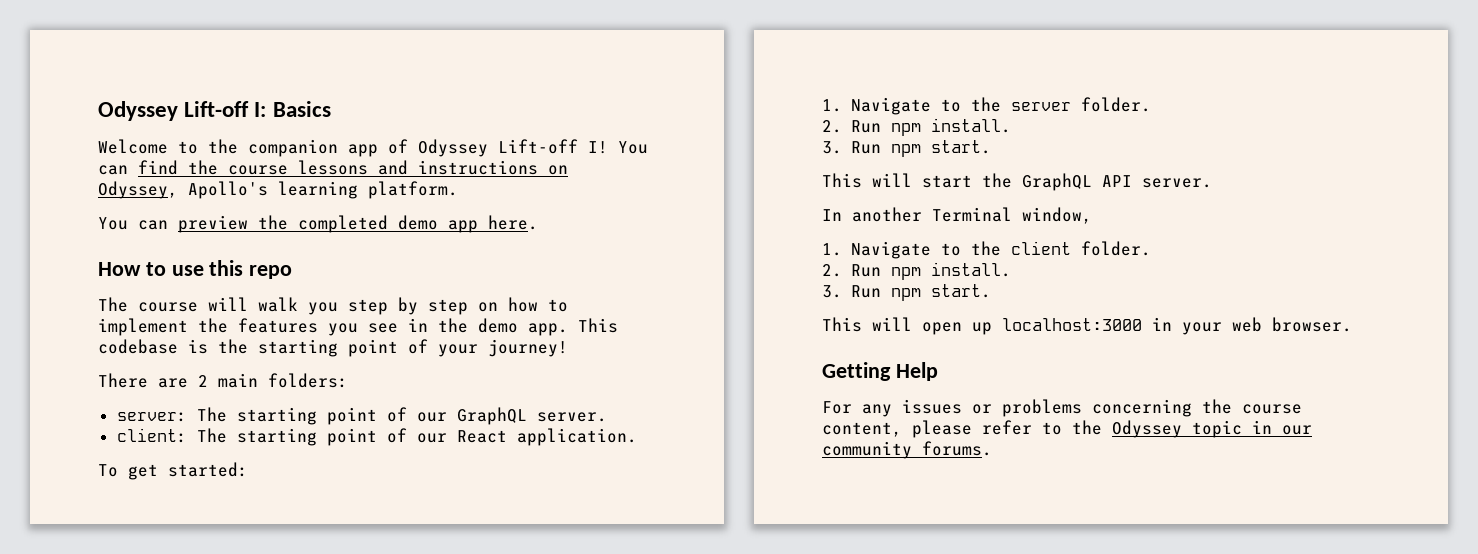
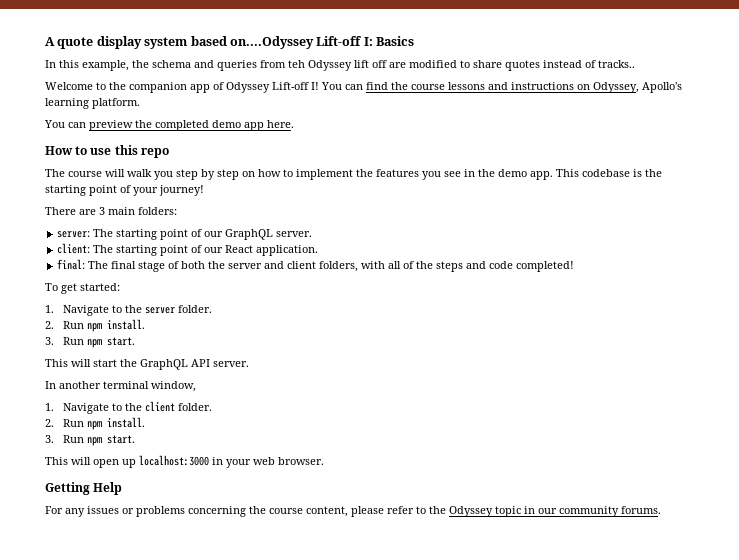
[98,101,331,121] Odyssey Lift-off I: Basics -> [45,36,414,49] [45,60,635,71] A quote display system based on....Odyssey Lift-off I: Basics // In this example, the schema and queries from teh Odyssey lift off are modified to share quotes instead of tracks..
[198,375,208,387] 2 -> [99,207,105,215] 3
(637, 437) none -> [57,259,575,272] // final: The final stage of both the server and client folders, with all of the steps and code completed!
[932,207,1012,222] Terminal -> [103,381,149,389] terminal

